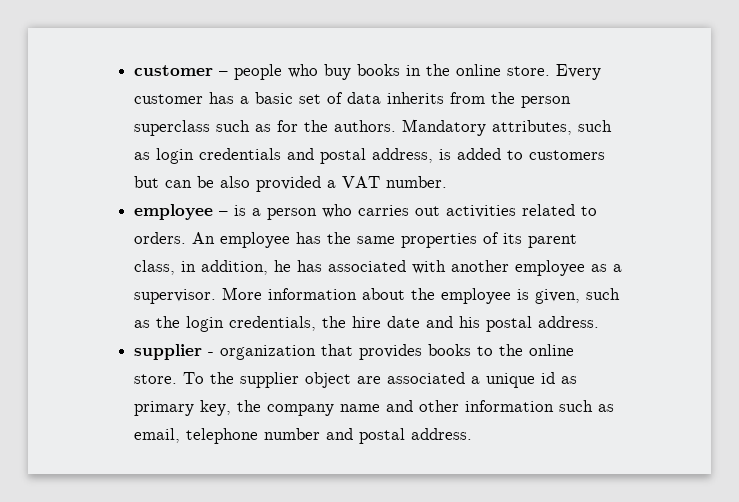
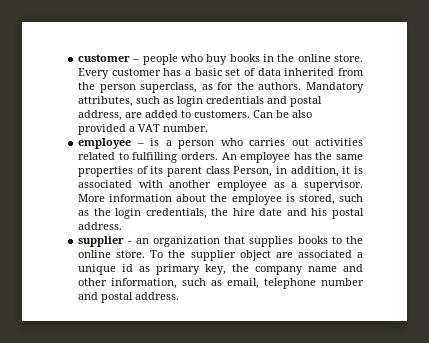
[387,92,445,104] inherits -> [284,68,335,76] inherited
[134,120,251,136] superclass such -> [140,82,198,93] superclass,
[439,149,452,160] is -> [125,112,143,118] are
[529,150,606,160] [134,176,193,188] customers but can -> [194,110,274,118] customers. Can
(598, 211) none -> [132,152,178,163] fulfilling
[134,260,323,275] class, in addition, he has -> [205,166,364,177] class Person, in addition, it is
[535,289,581,304] given, -> [298,194,335,205] stored,
(215, 354) none -> [135,238,149,244] an
[359,344,423,360] provides -> [249,236,294,247] supplies
[465,400,555,412] information -> [111,278,178,289] information,

